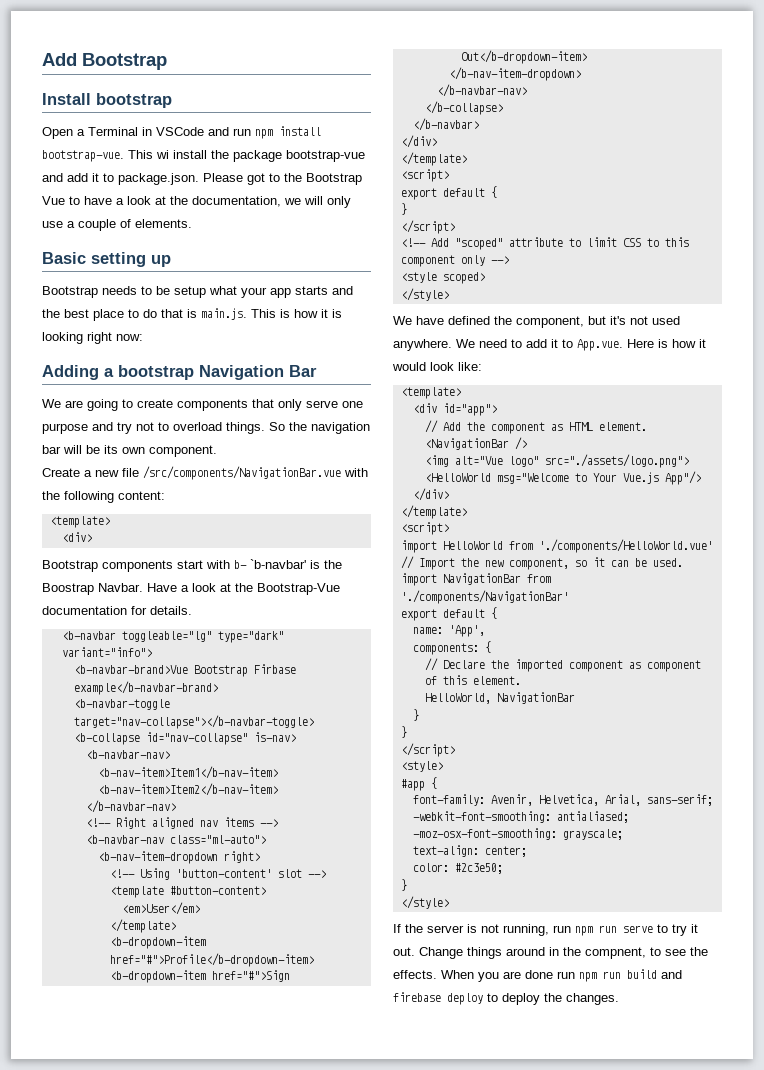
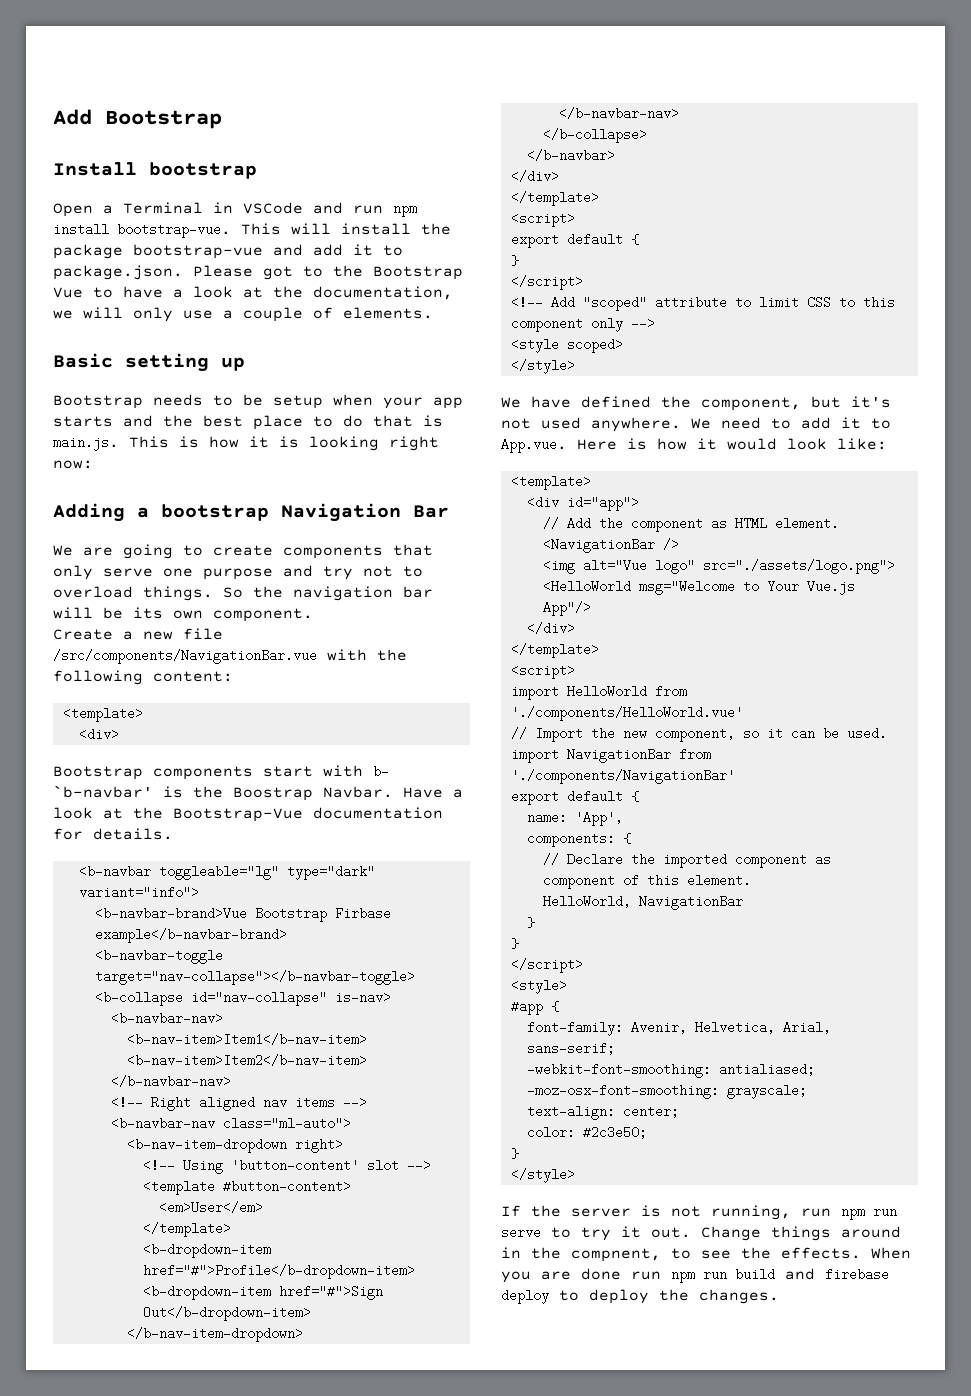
[156,150,169,159] wi -> [291,223,331,235] will
[209,286,237,295] what -> [333,394,373,406] when

